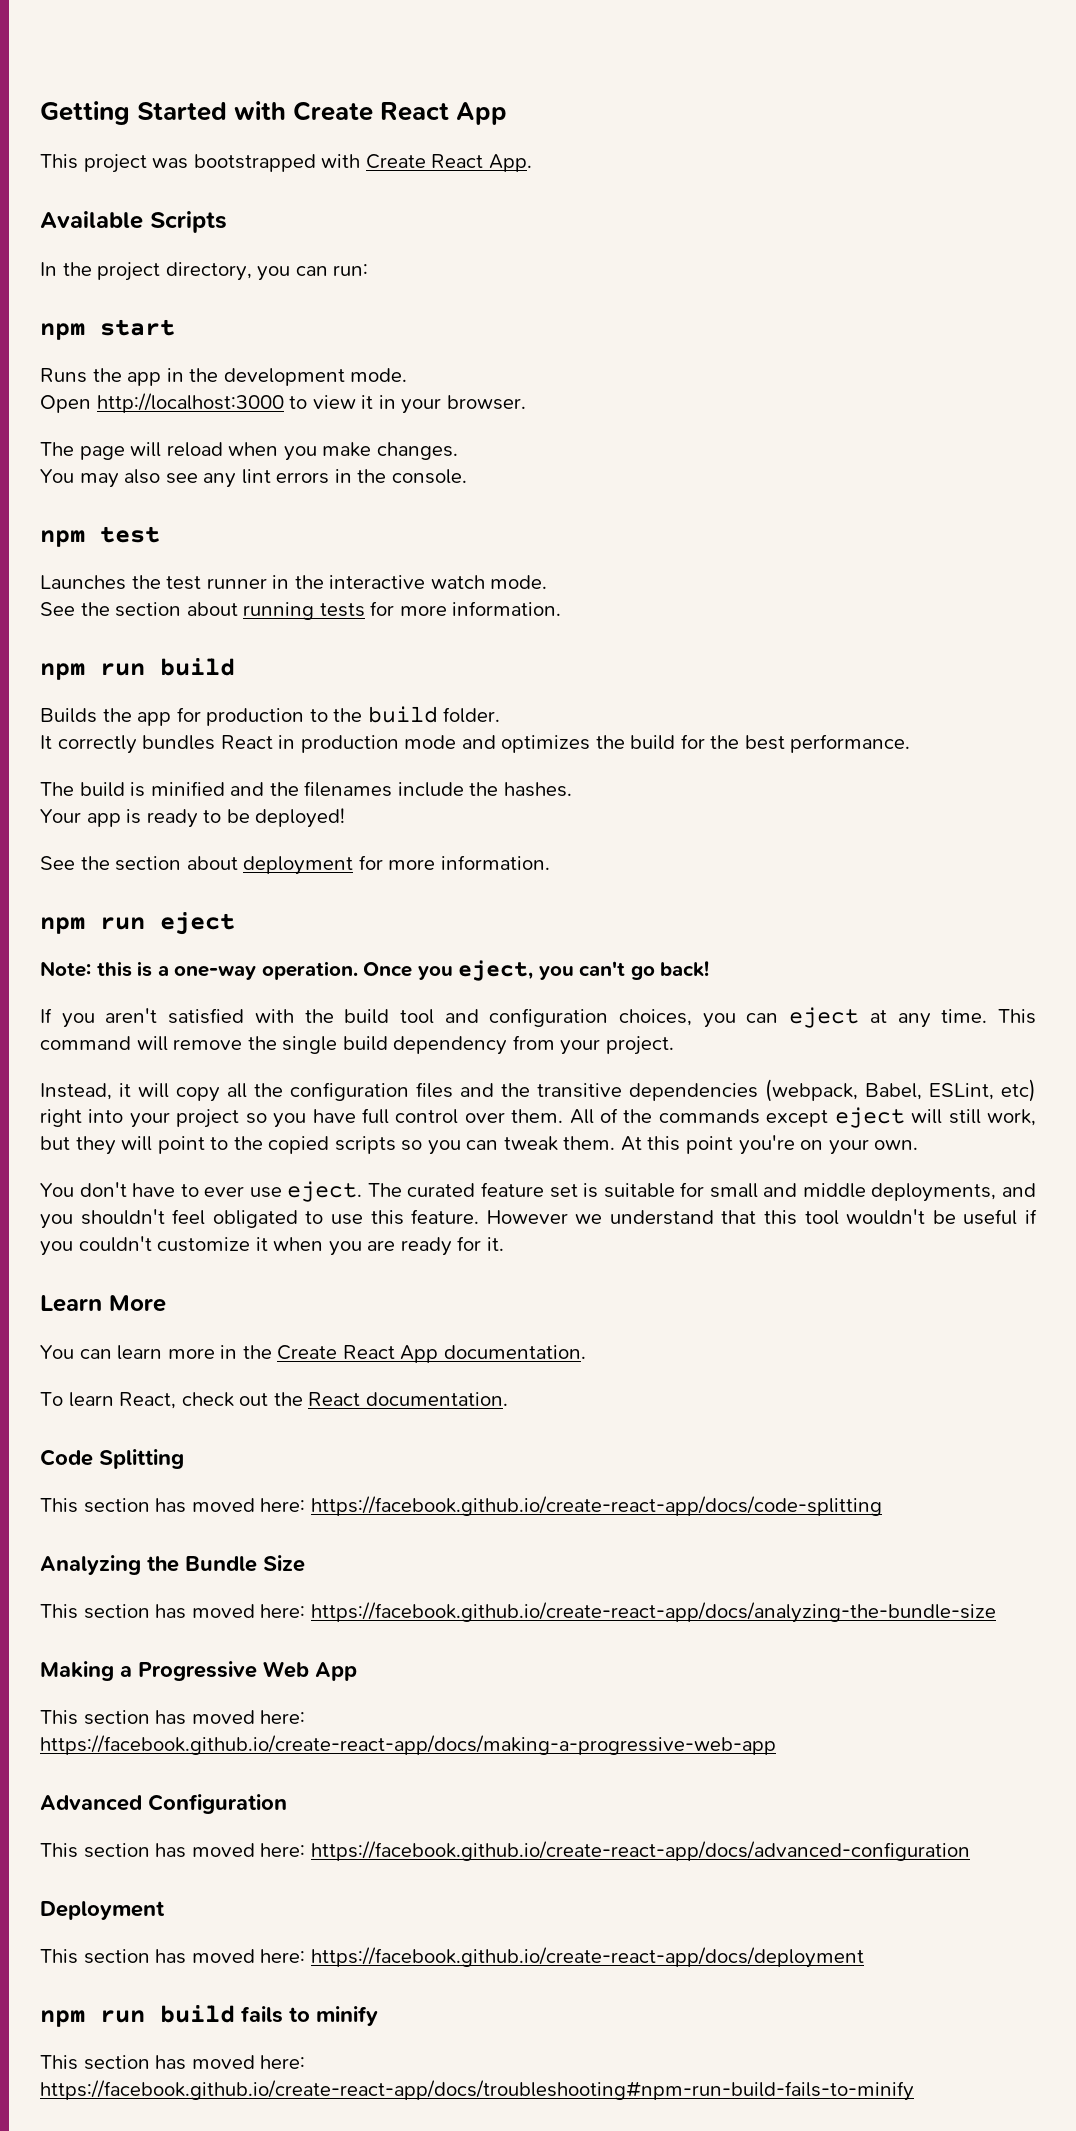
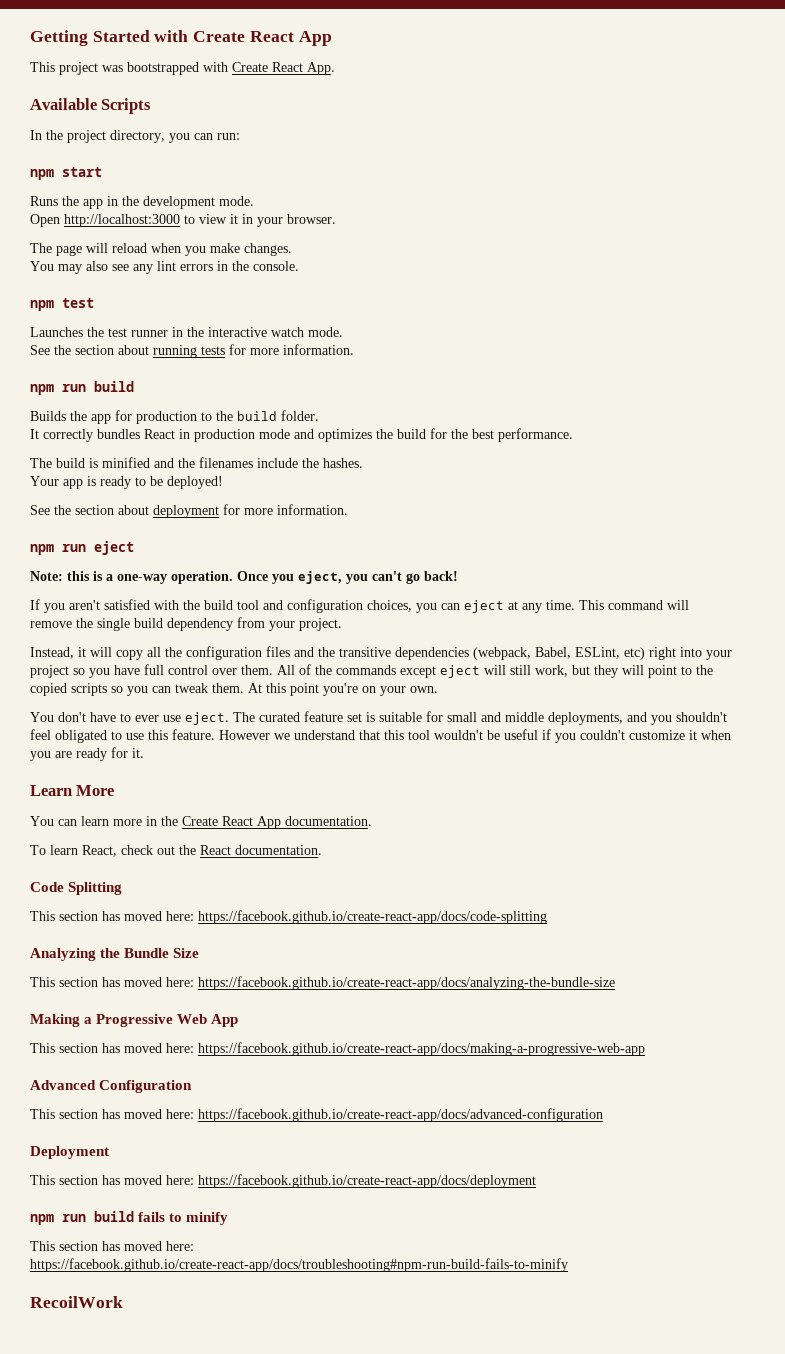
(914, 2090) none -> [30,1296,123,1308] // RecoilWork

